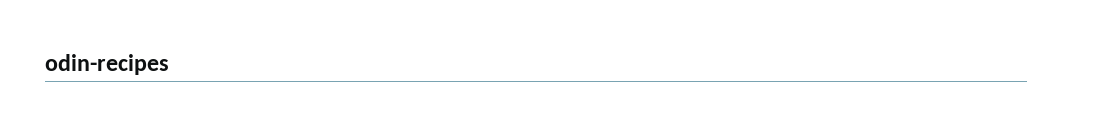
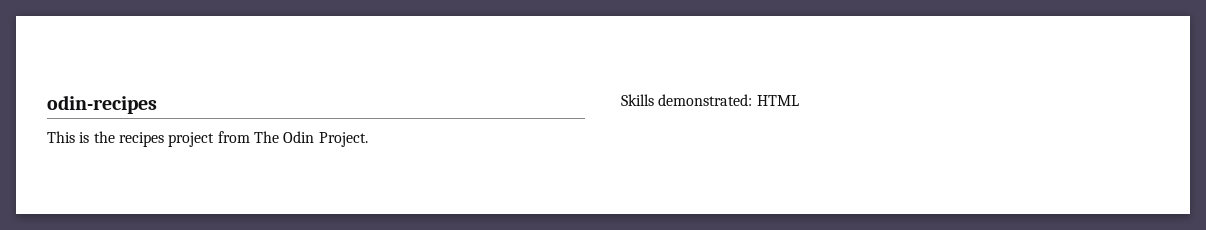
(169, 64) none -> [47,131,368,147] [621,94,799,106] // This is the recipes project from The Odin Project. // Skills demonstrated: HTML

